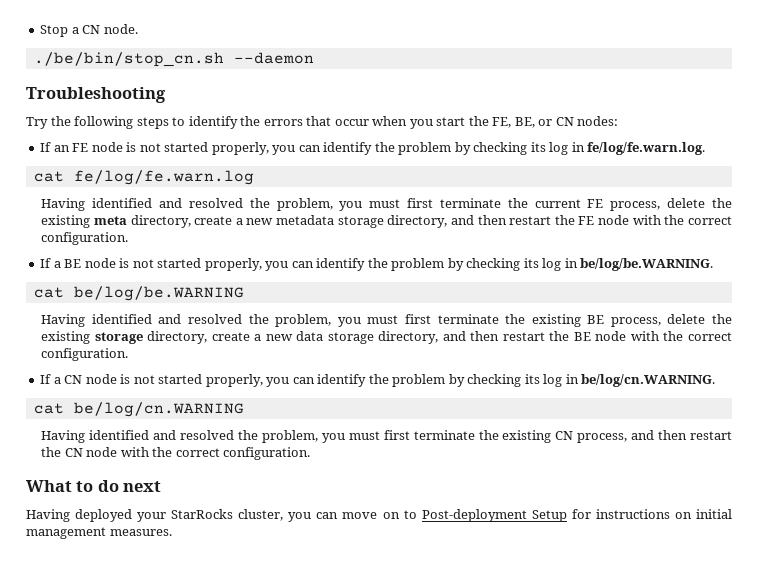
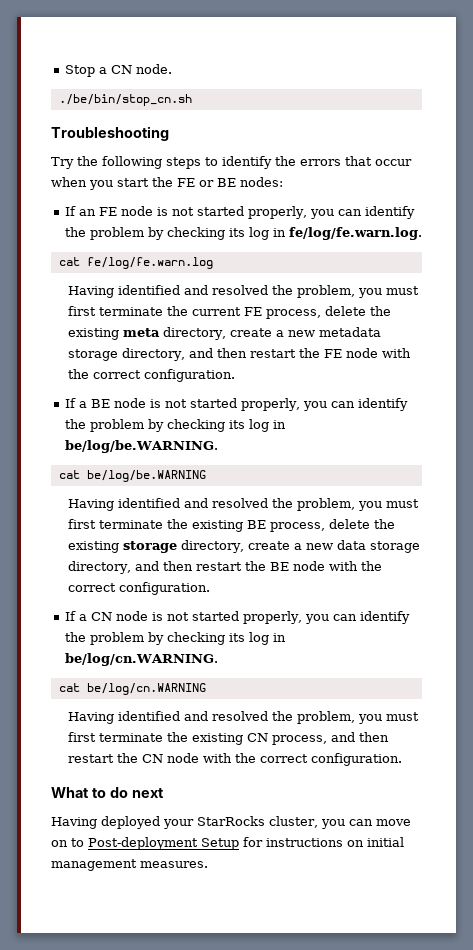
[233,52,314,64] --daemon -> (192, 100) none
[492,117,574,128] FE, BE, or CN -> [177,178,236,187] FE or BE

